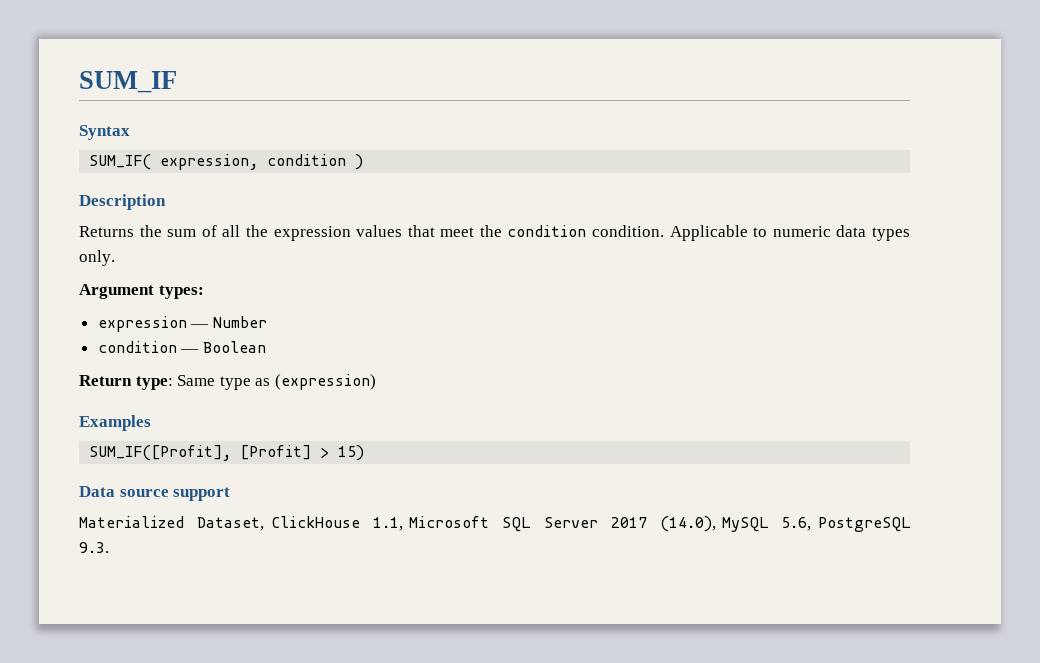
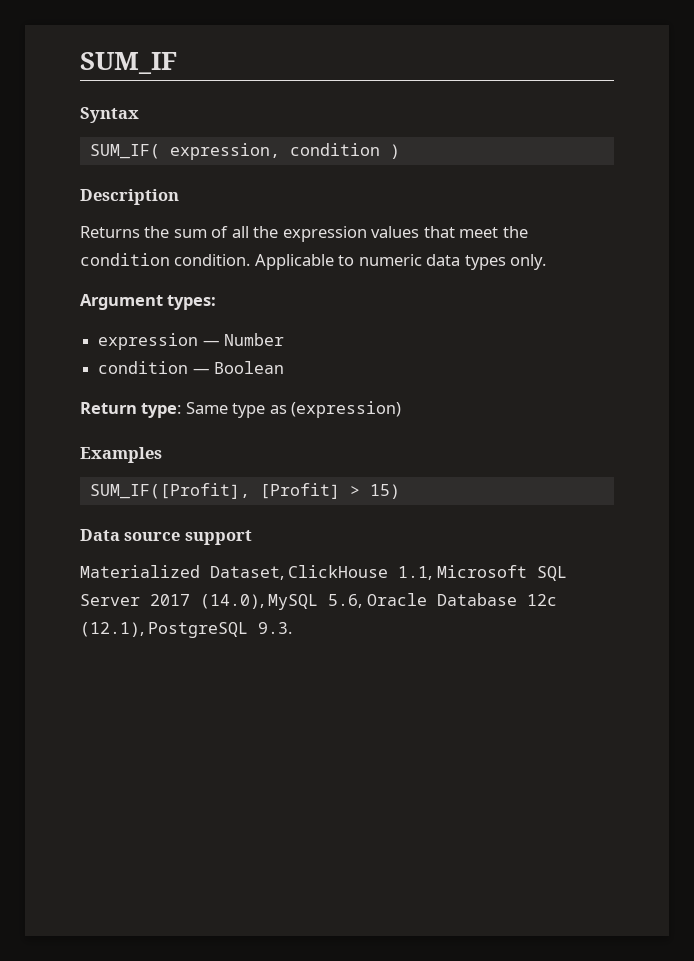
(812, 524) none -> [366,593,557,606] [80,622,144,637] Oracle Database 12c (12.1),

